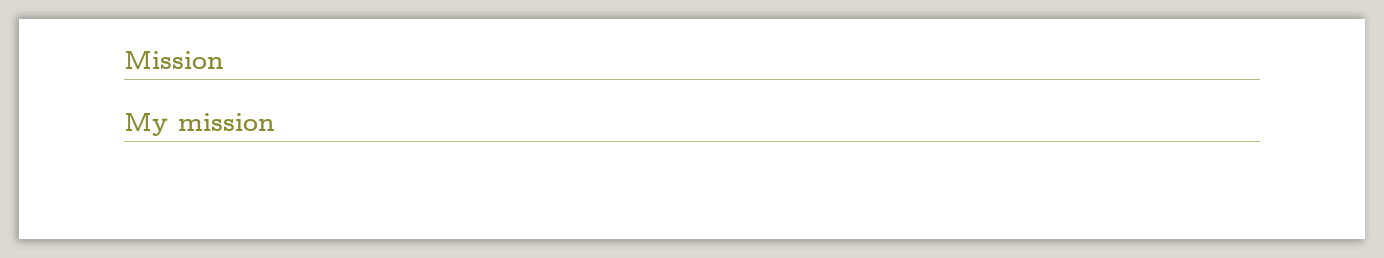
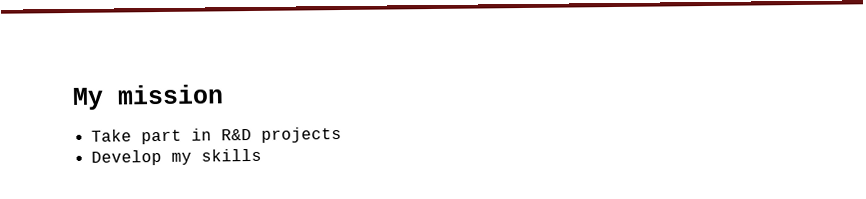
[124,50,224,69] Mission // -> (72, 98) none
(275, 122) none -> [90,127,342,145] [90,148,262,166] // Take part in R&D projects // Develop my skills

